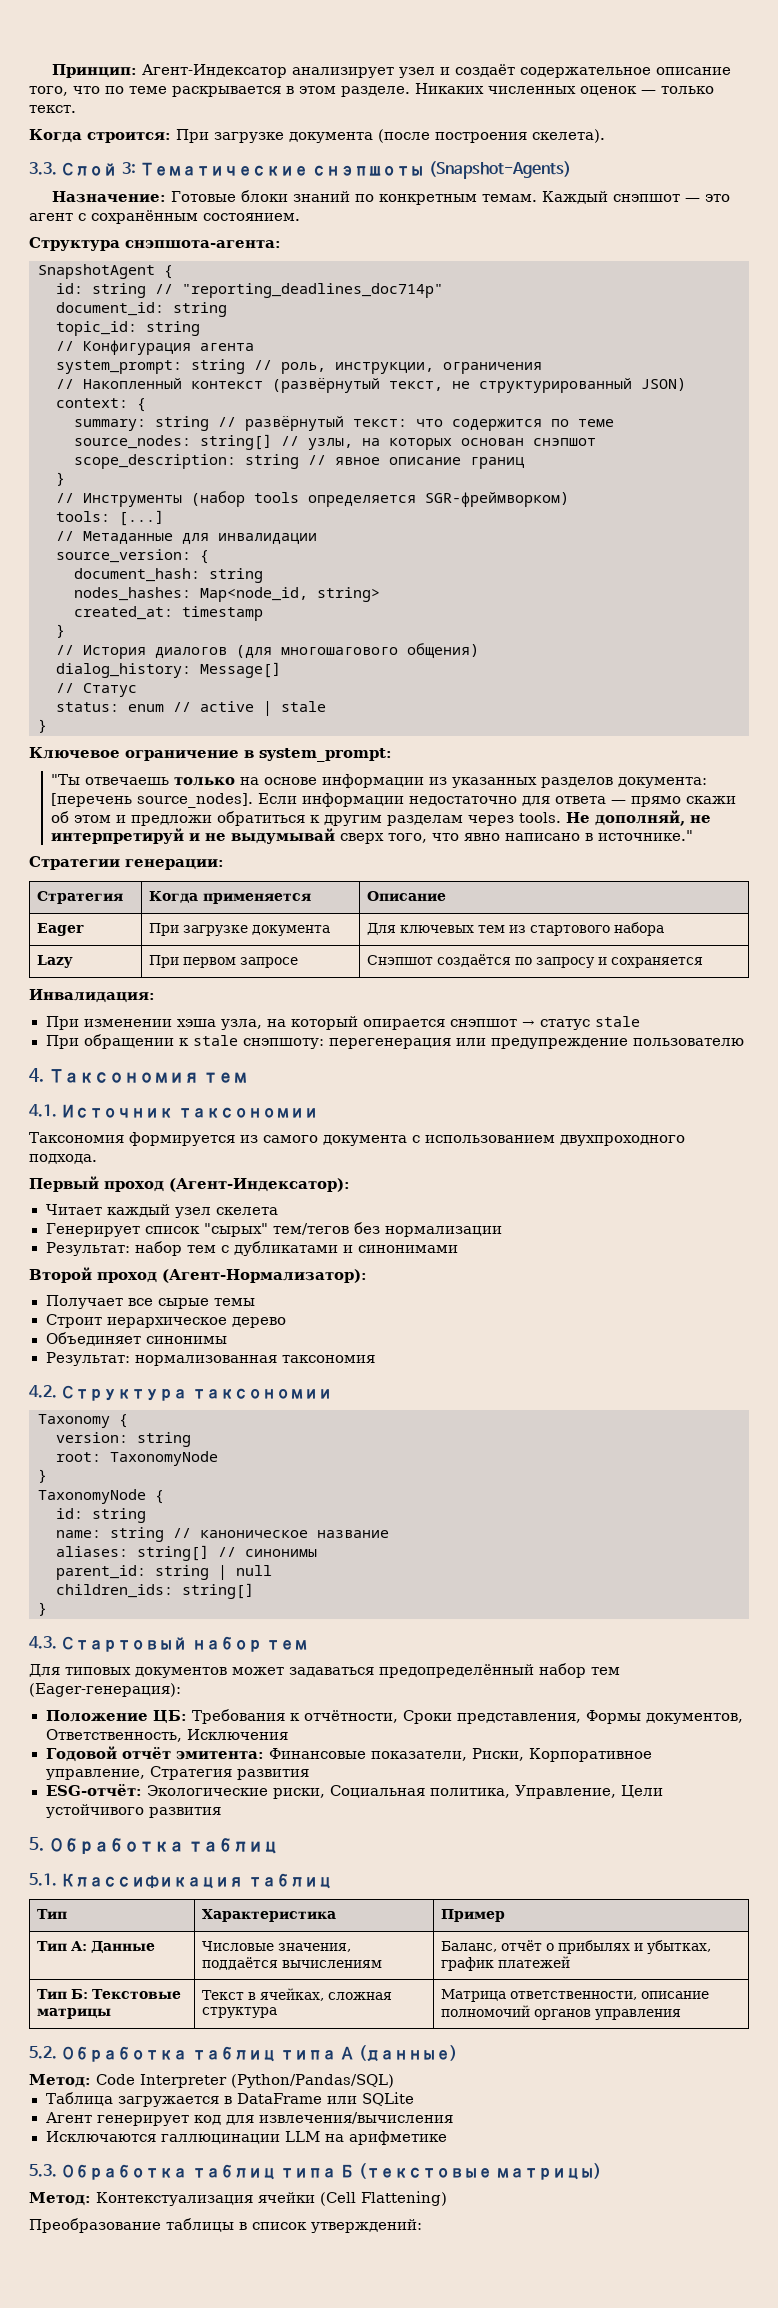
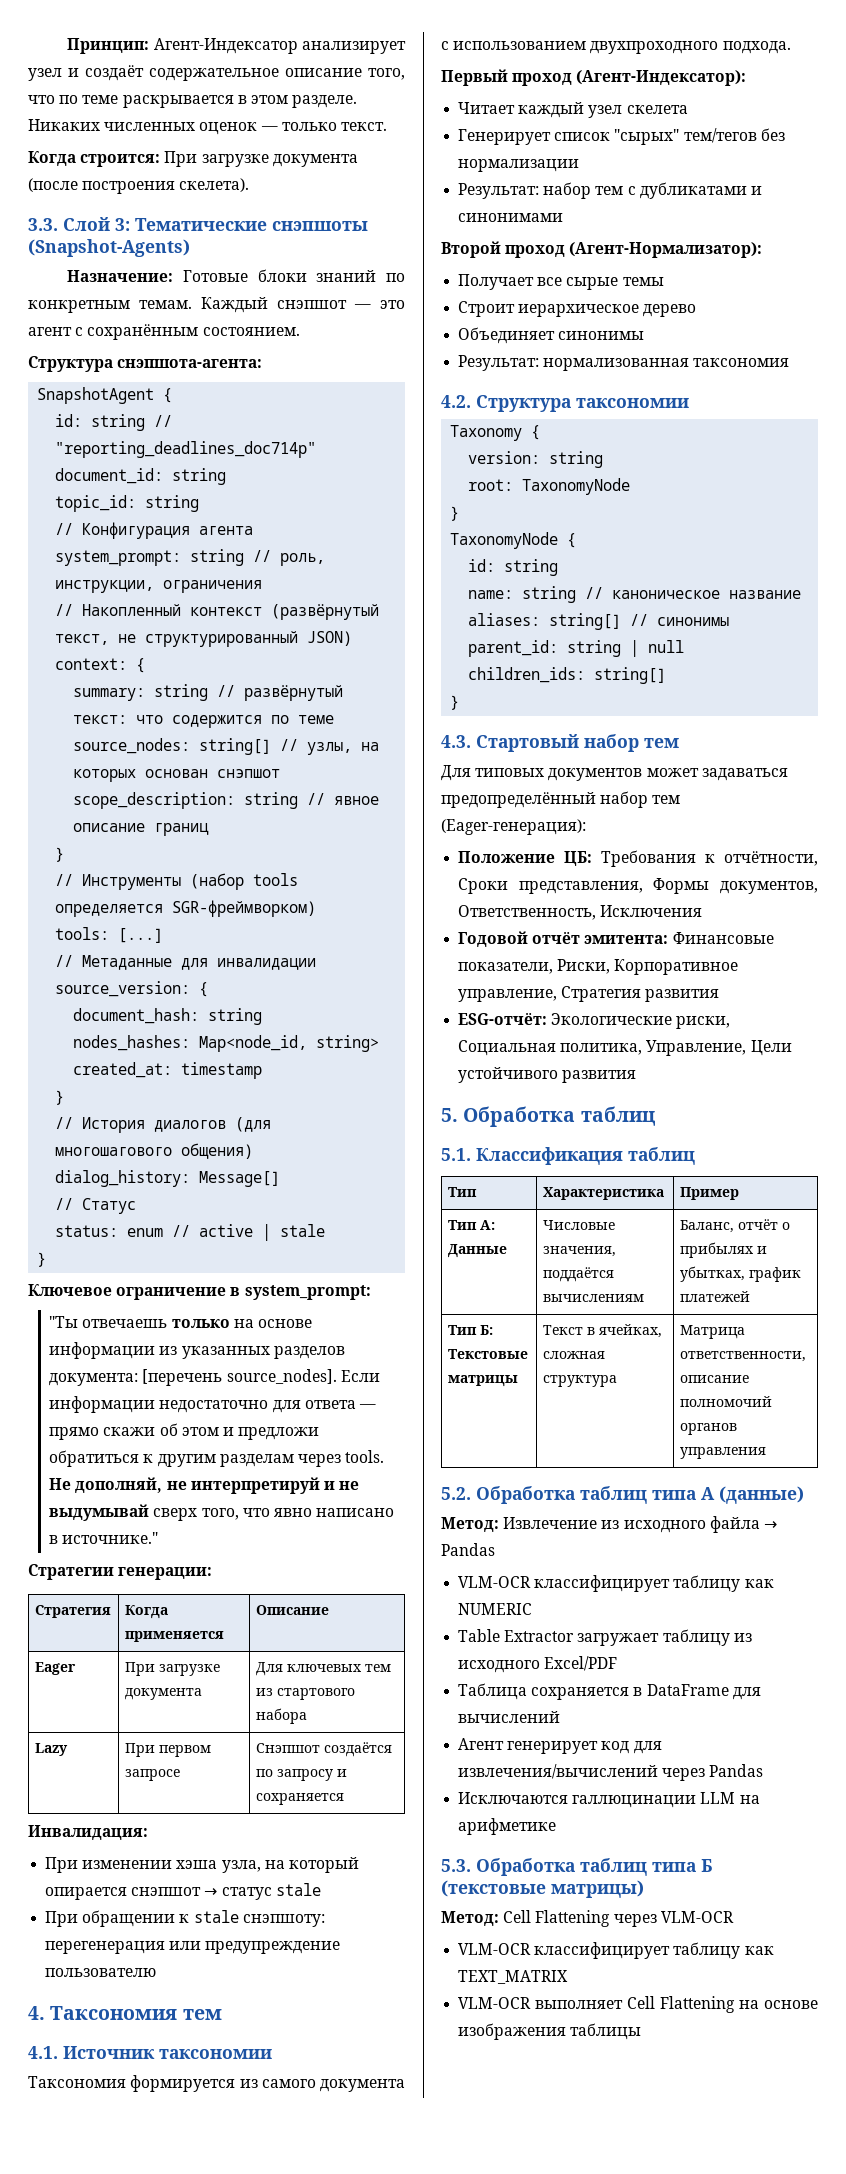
[96,2074,394,2088] Code Interpreter (Python/Pandas/SQL) -> [503,1516,777,1533] [441,1543,495,1556] [458,1575,774,1592] [458,1603,533,1615] [458,1629,752,1646] [458,1656,618,1673] Извлечение из исходного файла → Pandas // VLM-OCR классифицирует таблицу как NUMERIC // Table Extractor загружает таблицу из исходного Excel/PDF
[117,2096,219,2107] загружается -> [531,1687,630,1700] сохраняется
[326,2092,414,2106] или SQLite -> [732,1687,761,1700] [458,1711,561,1723] для вычислений
[258,2112,453,2124] извлечения/вычисления -> [458,1764,764,1781] извлечения/вычислений через Pandas
[96,2191,447,2206] [29,2218,422,2233] Контекстуализация ячейки (Cell Flattening) // Преобразование таблицы в список утверждений: -> [503,1910,734,1927] [458,1942,774,1959] [458,1970,569,1984] [458,1996,818,2013] [458,2023,642,2040] Cell Flattening через VLM-OCR // VLM-OCR классифицирует таблицу как TEXT_MATRIX // VLM-OCR выполняет Cell Flattening на основе изображения таблицы

